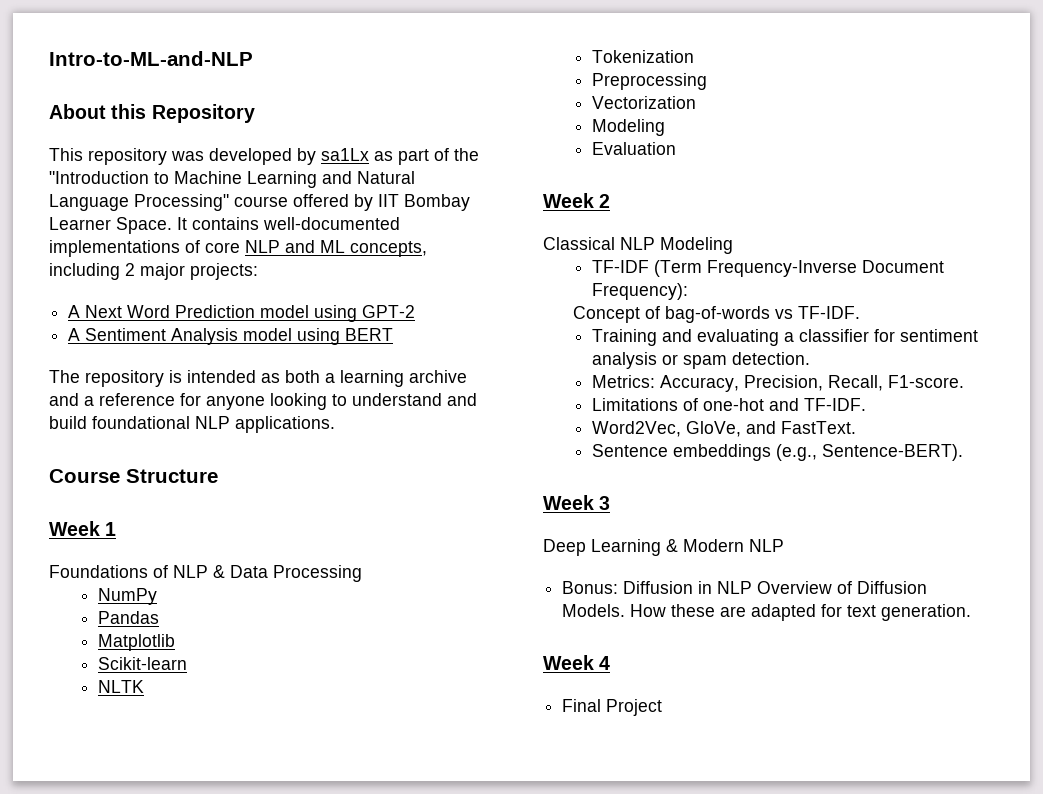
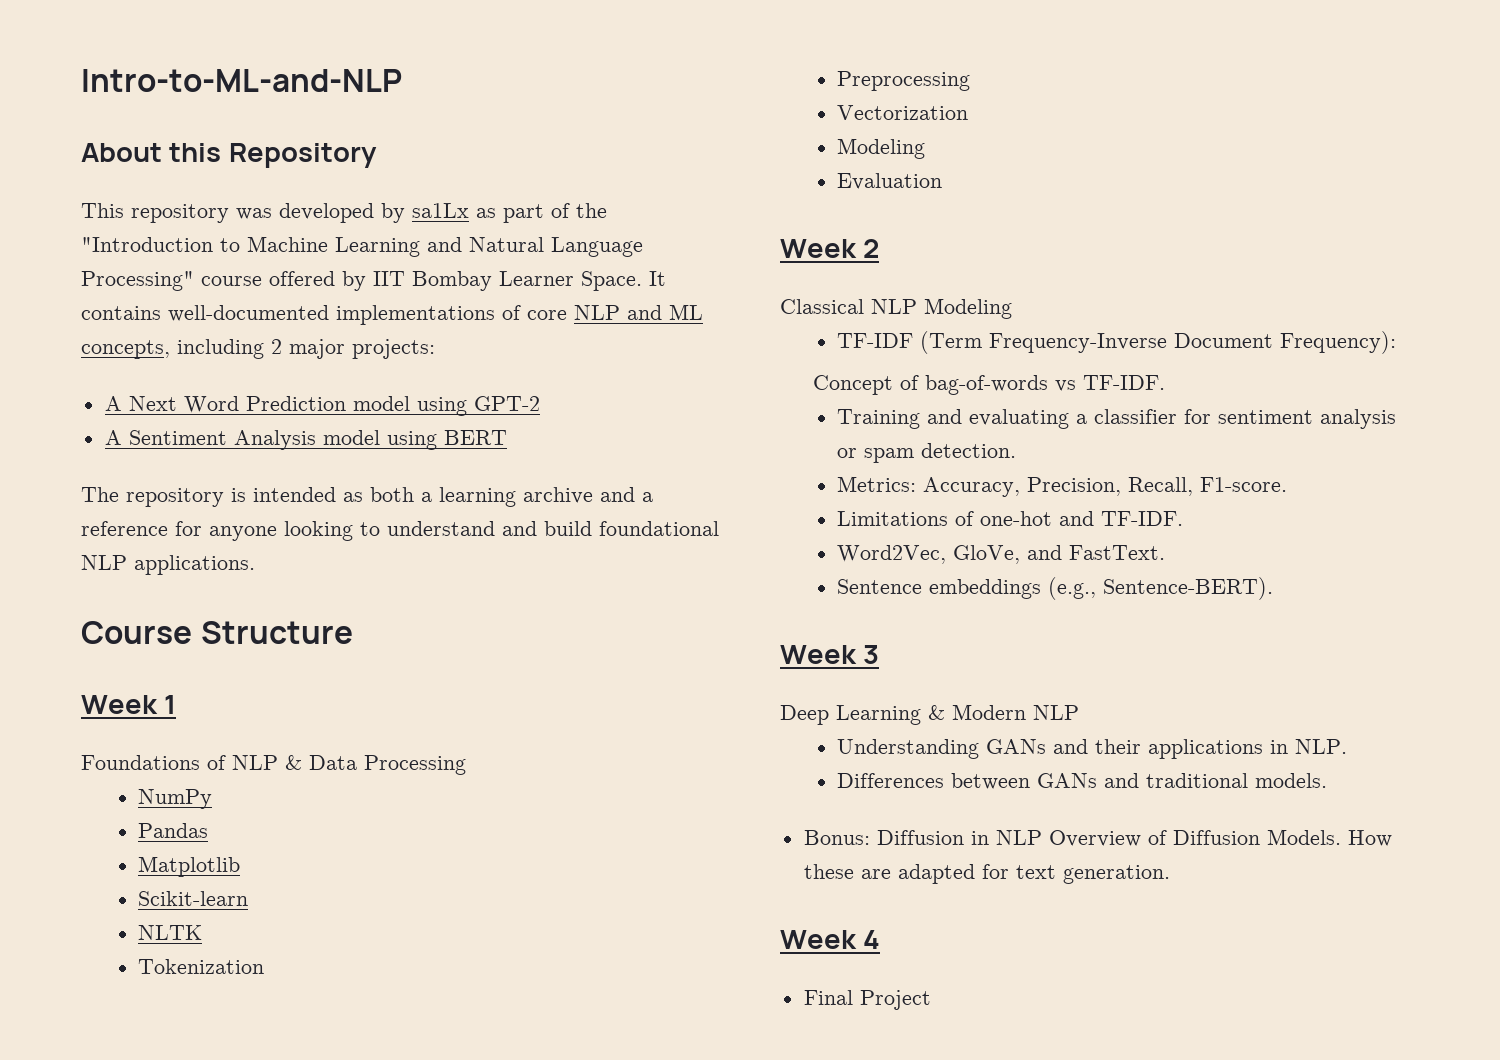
(784, 545) none -> [837,739,1348,759] [837,773,1328,790] // Understanding GANs and their applications in NLP. // Differences between GANs and traditional models.

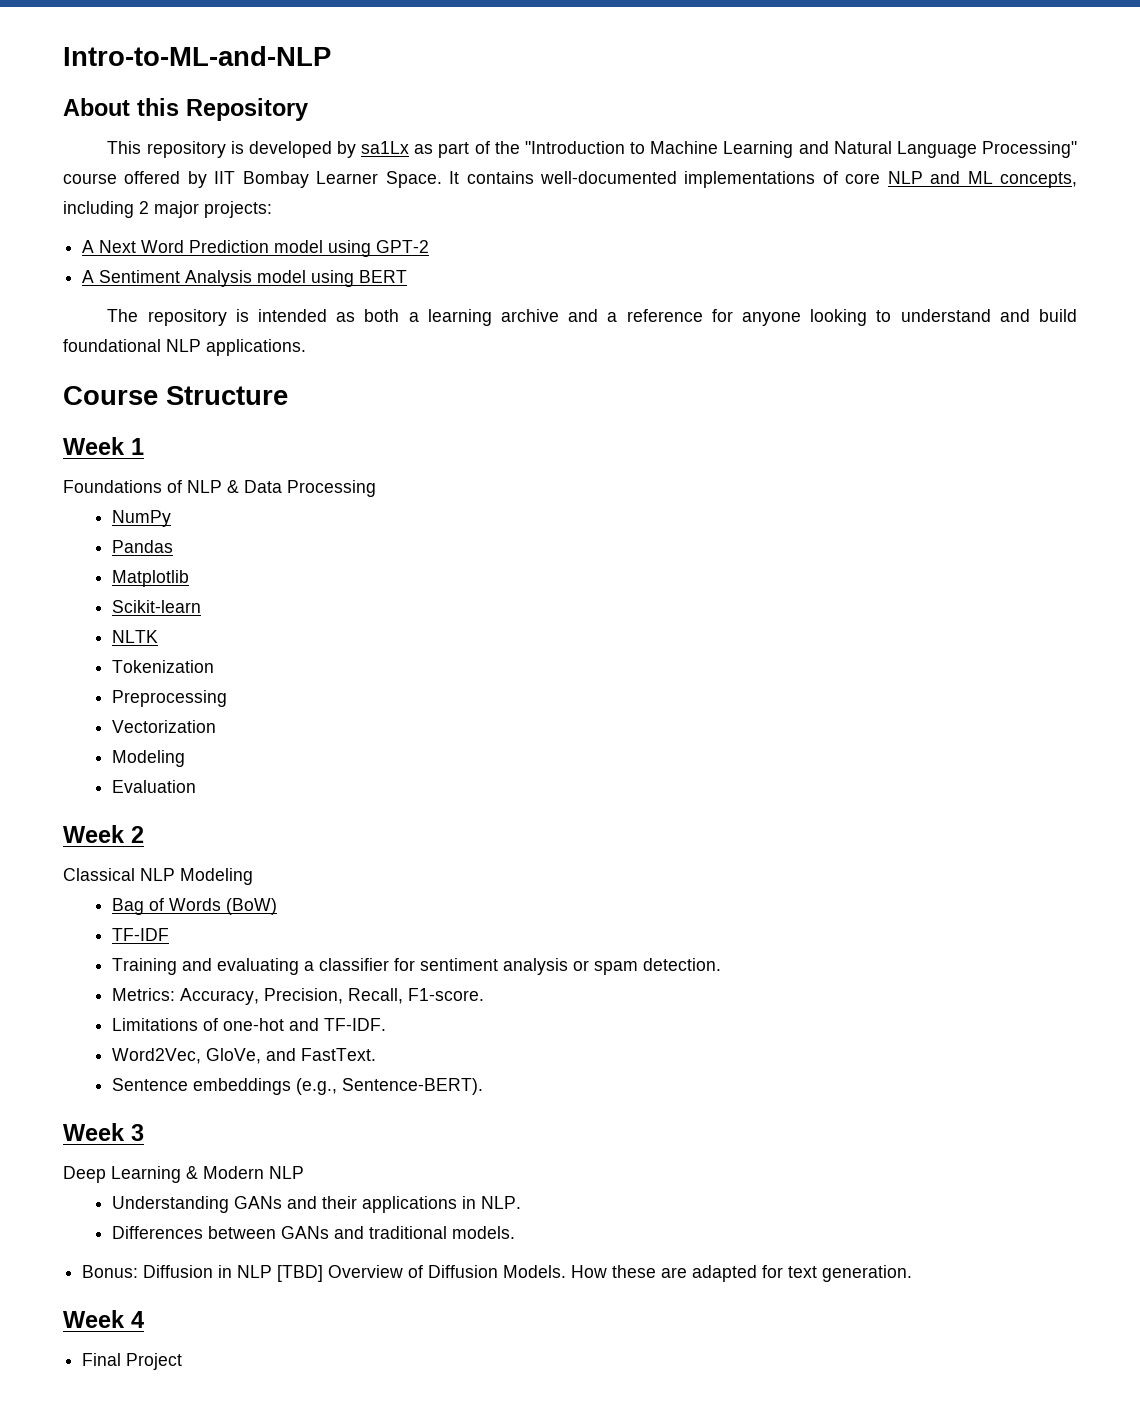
[236,208,272,220] was -> [230,141,244,154] is
[837,331,1397,354] [813,375,1166,395] TF-IDF (Term Frequency-Inverse Document Frequency): // Concept of bag-of-words vs TF-IDF. -> [112,898,278,915] [112,928,170,941] Bag of Words (BoW) // TF-IDF
(1042, 837) none -> [277,1265,324,1282] [TBD]

